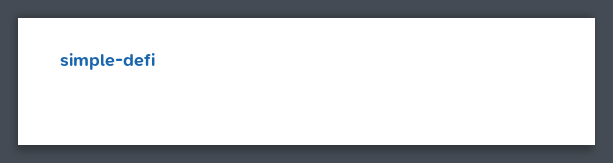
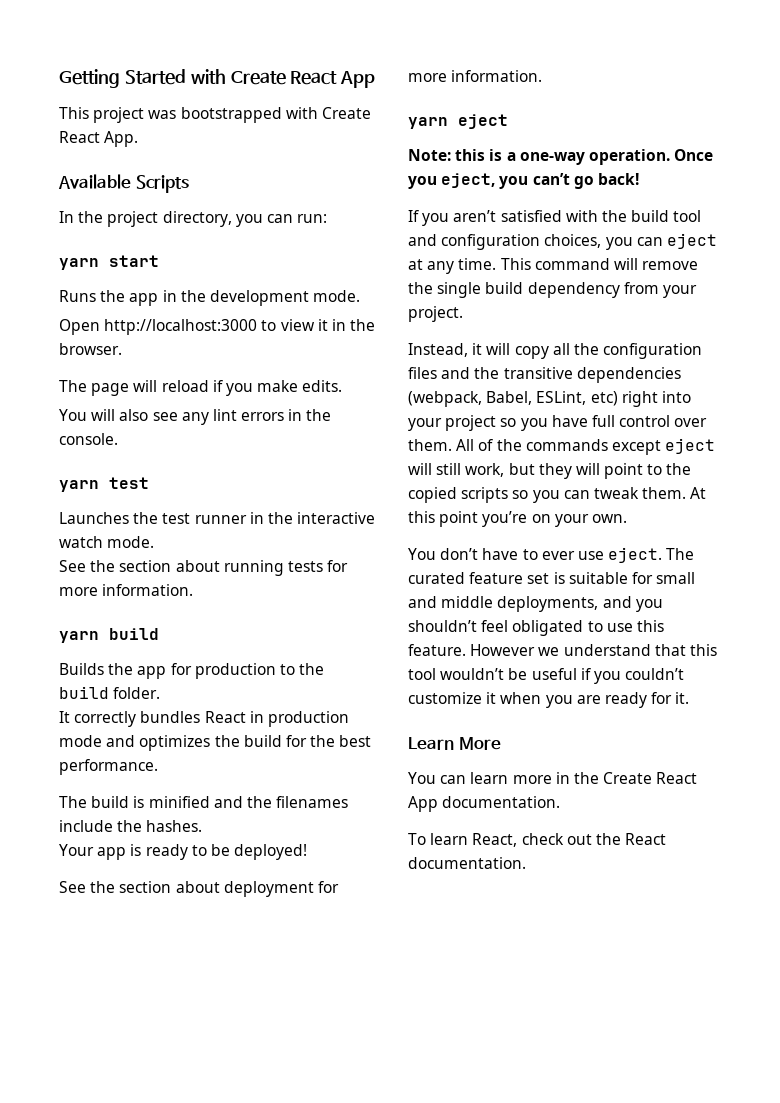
[60,53,155,70] simple-defi -> [59,69,376,88] [59,107,371,123] [59,131,139,147] [58,174,189,193] [59,211,328,227] [59,255,159,270] [59,290,361,306] [59,319,376,335] [59,343,122,355] [59,380,343,396] [59,409,332,425] [59,433,118,445] [59,477,149,492] [59,512,376,524] [59,536,155,548] [59,560,349,576] [59,584,194,596] [59,628,159,643] [59,663,325,679] [59,686,161,699] [59,711,349,727] [59,735,372,751] [59,759,158,775] [59,796,349,808] [59,820,203,832] [59,844,308,860] [59,881,339,897] [408,70,543,82] [408,114,508,129] [408,149,714,165] [408,173,639,189] [408,210,702,226] [408,233,717,250] [408,258,699,274] [408,282,697,298] [408,306,463,322] [408,343,703,359] [408,367,681,383] [408,391,691,407] [408,415,708,431] [408,438,716,455] [408,463,692,479] [408,487,707,503] [408,511,627,527] [408,547,695,563] [408,572,696,584] [408,596,663,612] [408,620,664,636] [408,644,717,656] [408,668,685,684] [408,692,690,708] [408,737,501,750] [408,772,698,784] [408,796,561,812] [408,833,667,847] [408,857,526,869] Getting Started with Create React App // This project was bootstrapped with Create React App. // Available Scripts // In the project directory, you can run: // yarn start // Runs the app in the development mode. // Open http://localhost:3000 to view it in the browser. // The page will reload if you make edits. // You will also see any lint errors in the console. // yarn test // Launches the test runner in the interactive watch mode. // See the section about running tests for more information. // yarn build // Builds the app for production to the build folder. // It correctly bundles React in production mode and optimizes the build for the best performance. // The build is minified and the filenames include the hashes. // Your app is ready to be deployed! // See the section about deployment for more information. // yarn eject // Note: this is a one-way operation. Once you eject, you can’t go back! // If you aren’t satisfied with the build tool and configuration choices, you can eject at any time. This command will remove the single build dependency from your project. // Instead, it will copy all the configuration files and the transitive dependencies (webpack, Babel, ESLint, etc) right into your project so you have full control over them. All of the commands except eject will still work, but they will point to the copied scripts so you can tweak them. At this point you’re on your own. // You don’t have to ever use eject. The curated feature set is suitable for small and middle deployments, and you shouldn’t feel obligated to use this feature. However we understand that this tool wouldn’t be useful if you couldn’t customize it when you are ready for it. // Learn More // You can learn more in the Create React App documentation. // To learn React, check out the React documentation.

